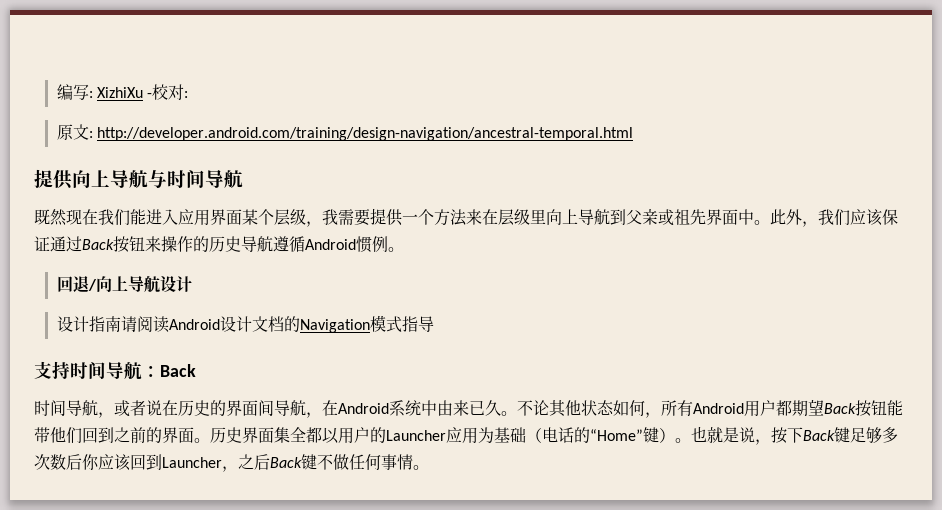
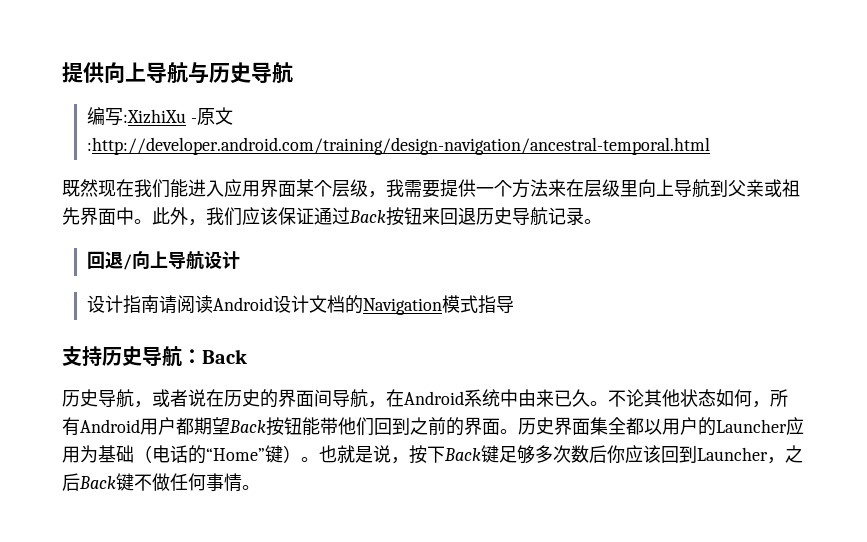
[56,84,189,100] [56,124,633,141] 编写: XizhiXu -校对: // 原文: http://developer.android.com/training/design-navigation/ancestral-temporal.html // -> (62, 72) none
[167,170,243,188] 时间导航 -> [209,62,293,83] [86,107,233,126] [86,137,710,155] 历史导航 // 编写:XizhiXu -原文:http://developer.android.com/training/design-navigation/ancestral-temporal.html
[161,236,388,253] 操作的历史导航遵循Android惯例 -> [440,207,584,225] 回退历史导航记录
[70,362,106,379] 时间 -> [102,346,142,366] 历史
[34,400,66,416] 时间 -> [62,389,98,407] 历史

